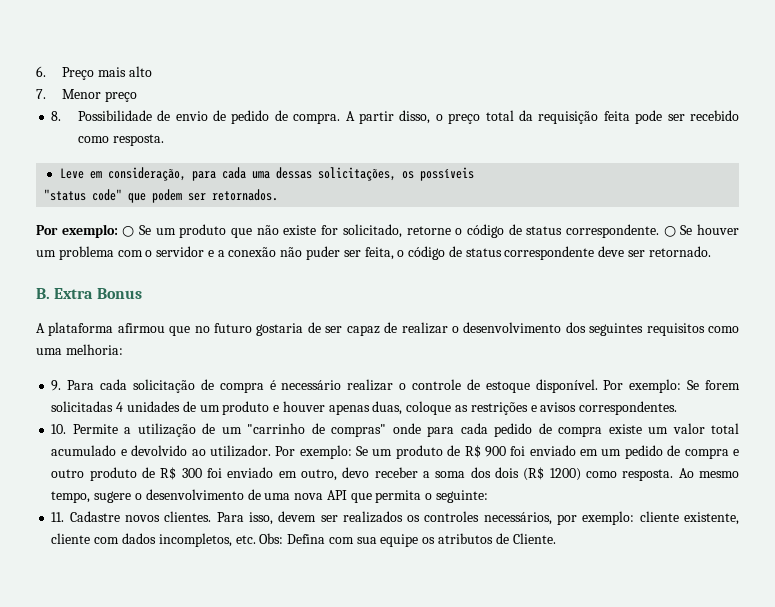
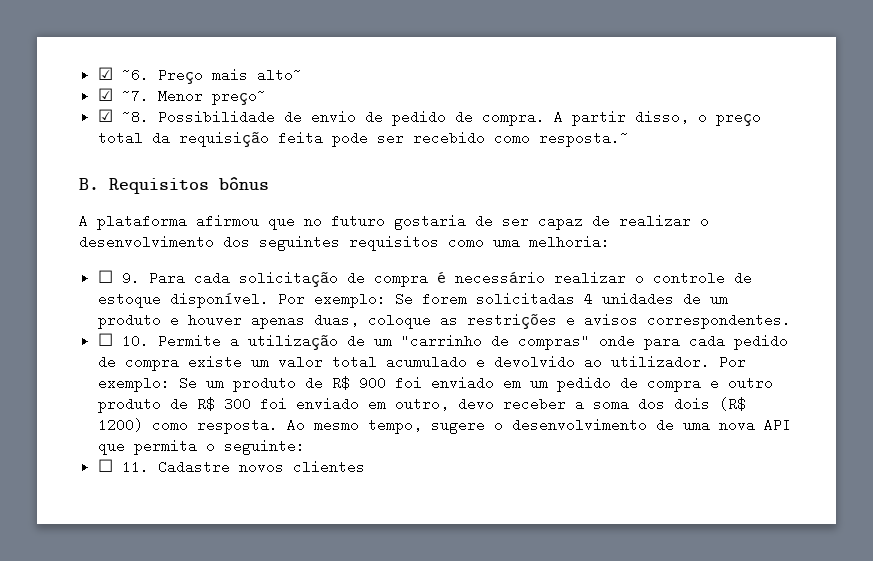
[36,66,153,80] [36,89,138,102] [51,111,62,121] 6. Preço mais alto // 7. Menor preço // 8. -> [97,67,302,84] [97,88,266,105] [97,109,149,124] ☑ ~6. Preço mais alto~ // ☑ ~7. Menor preço~ // ☑ ~8.
[112,134,164,146] [59,167,474,181] [44,189,279,203] [36,224,739,238] [36,246,711,260] resposta. // Leve em consideração, para cada uma dessas solicitações, os possíveis // "status code" que podem ser retornados. // Por exemplo: ○ Se um produto que não existe for solicitado, retorne o código de status correspondente. ○ Se houver um problema com o servidor e a conexão não puder ser feita, o código de status correspondente deve ser retornado. -> [538,131,629,147] resposta.~
[54,288,142,299] Extra Bonus -> [109,177,269,194] Requisitos bônus
(123, 349) none -> [97,270,113,283] ☐
(678, 408) none -> [97,333,113,346] ☐
(488, 496) none -> [97,459,113,472] ☐
[164,511,739,525] [51,533,556,547] clientes. Para isso, devem ser realizados os controles necessários, por exemplo: cliente existente, cliente com dados incompletos, etc. Obs: Defina com sua equipe os atributos de Cliente. -> [292,460,365,474] clientes

